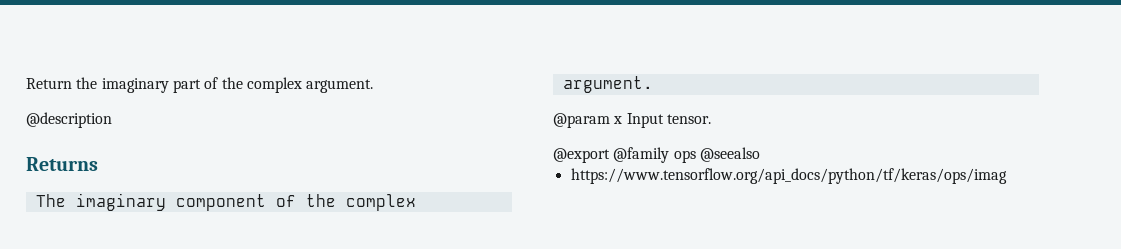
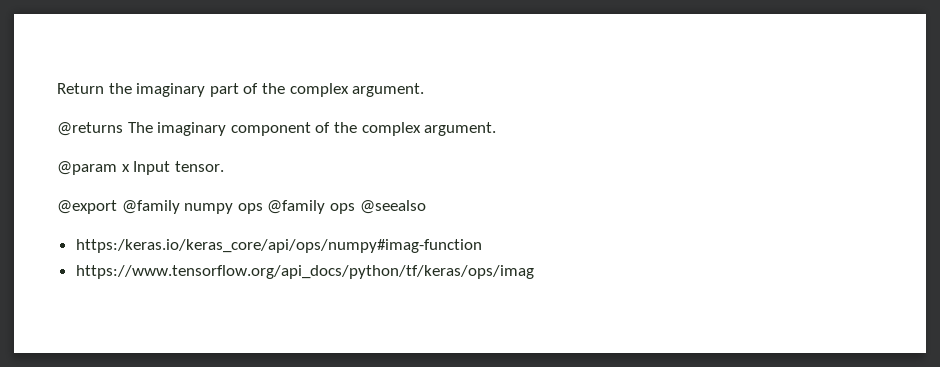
[26,112,112,128] [26,157,98,171] @description // Returns // -> [57,122,123,136] @returns
(670, 155) none -> [184,200,326,214] numpy ops @family
(760, 154) none -> [75,239,482,253] // https:/keras.io/keras_core/api/ops/numpy#imag-function

